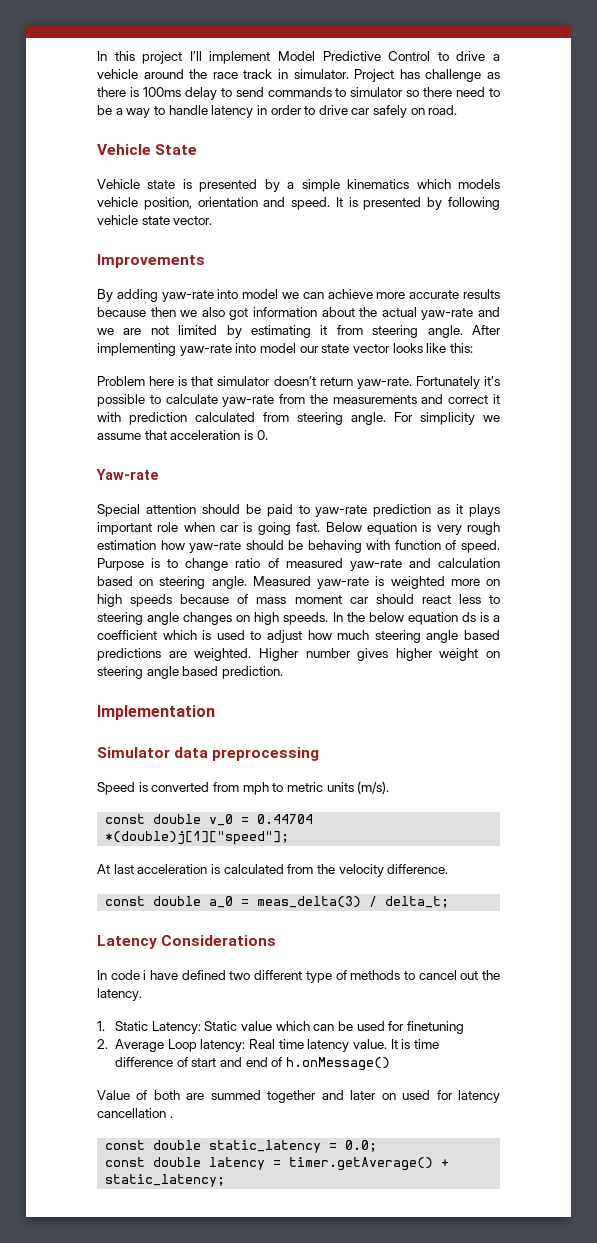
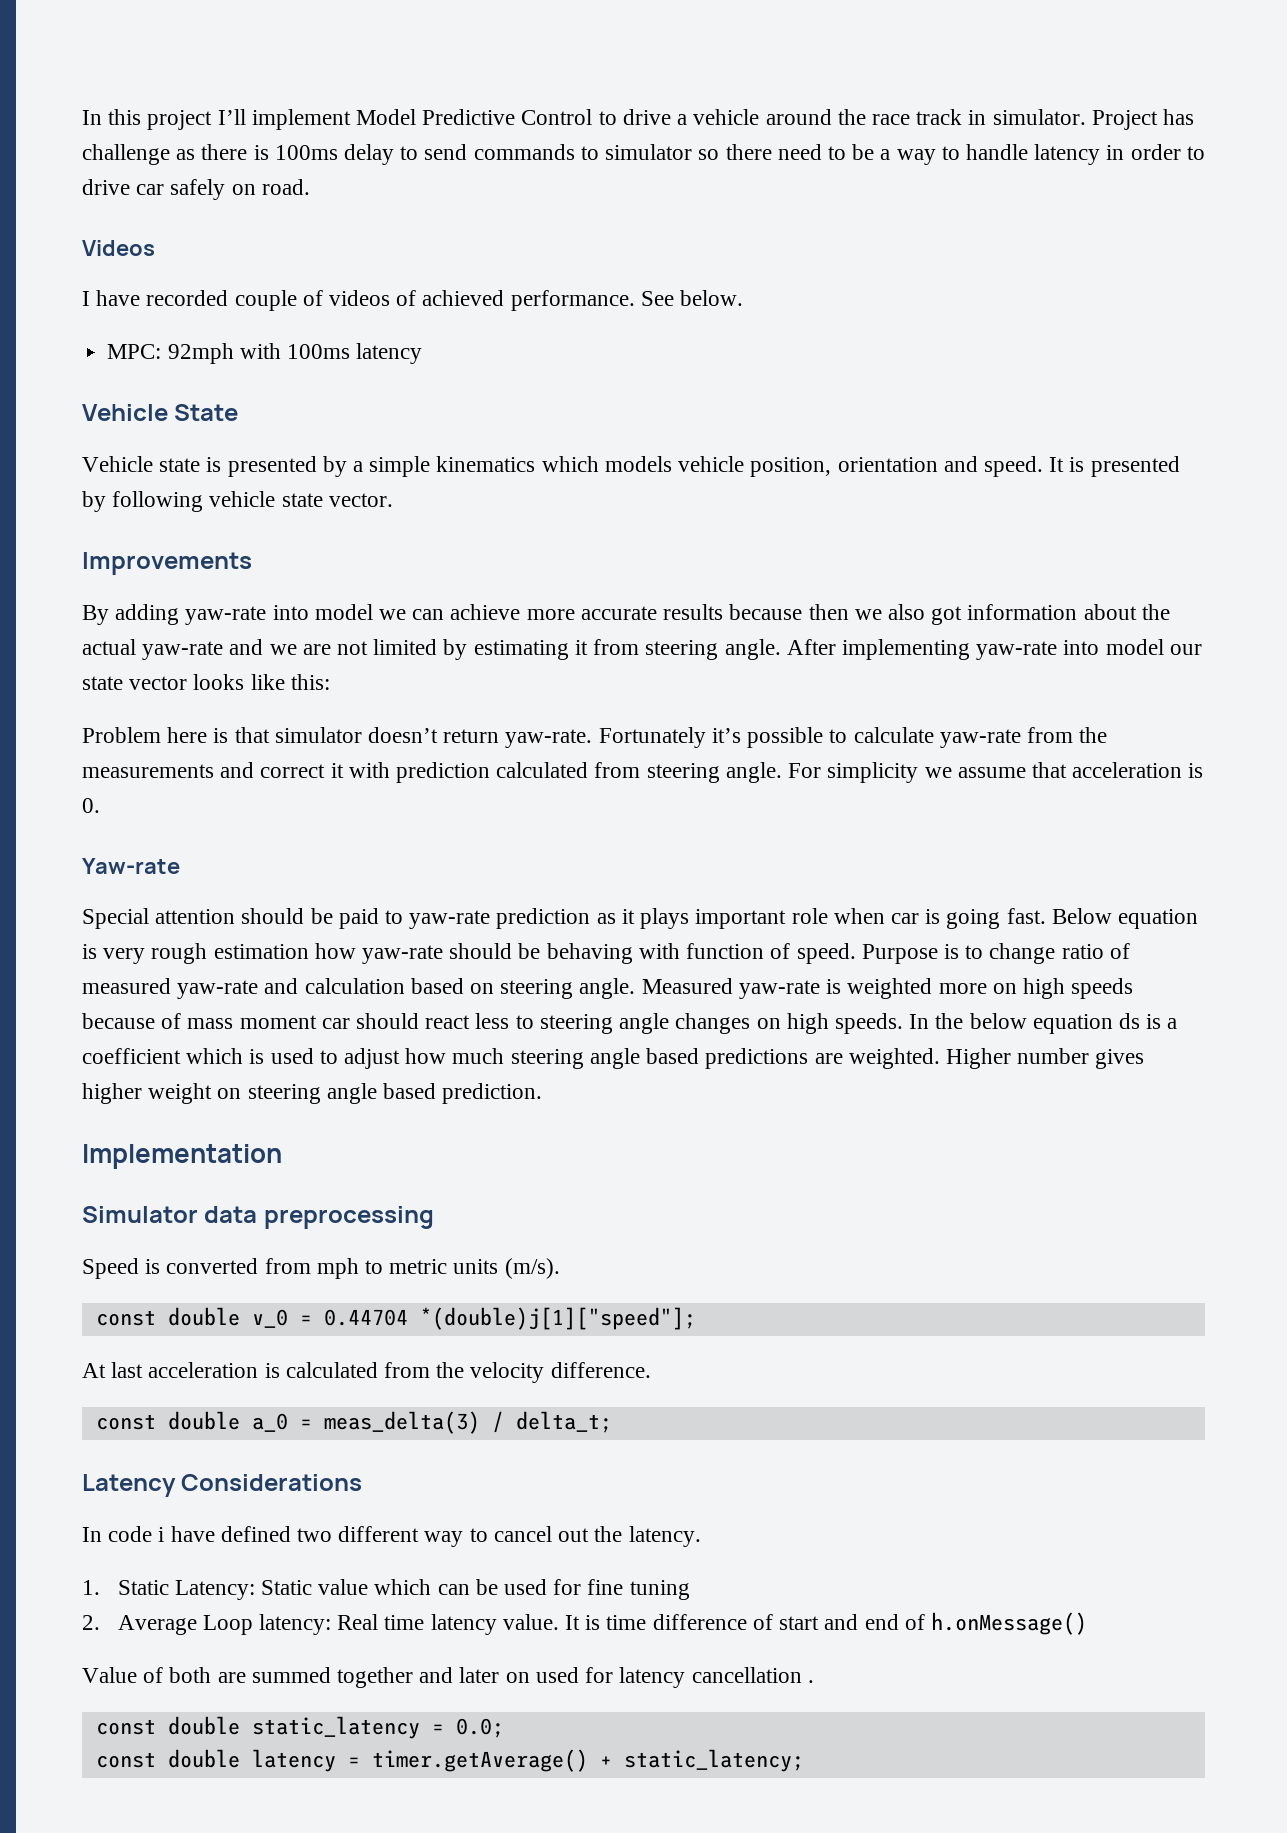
(458, 110) none -> [82,240,155,256] [82,290,744,311] [107,343,423,364] // Videos // I have recorded couple of videos of achieved performance. See below. // MPC: 92mph with 100ms latency
[305,970,401,983] type of methods -> [424,1531,464,1547] way
[406,1021,464,1034] finetuning -> [587,1579,690,1600] fine tuning

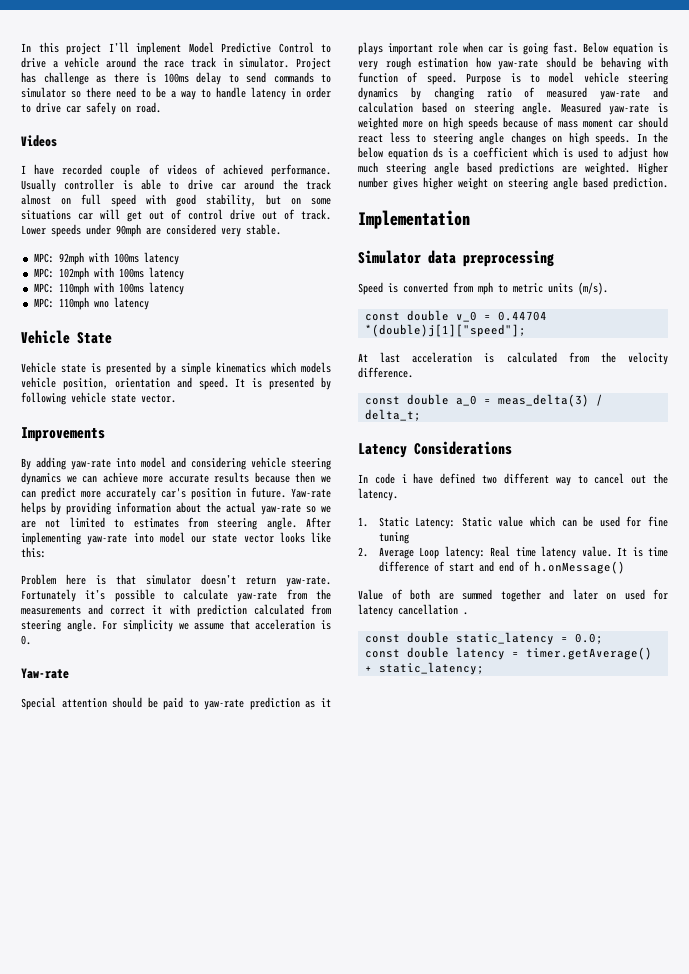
[640,290,744,306] See below. -> [21,179,331,192] [21,194,331,207] [21,209,331,222] [21,224,281,237] Usually controller is able to drive car around the track almost on full speed with good stability, but on some situations car will get out of control drive out of track. Lower speeds under 90mph are considered very stable.
(423, 353) none -> [33,267,184,280] [33,282,184,295] [33,297,149,310] // MPC: 102mph with 100ms latency // MPC: 110mph with 100ms latency // MPC: 110mph wno latency
(373, 612) none -> [171,457,331,470] [21,472,61,485] and considering vehicle steering dynamics
[887,604,963,625] also got -> [21,487,331,500] [21,502,111,515] can predict more accurately car's position in future. Yaw-rate helps by providing
[229,639,264,655] and -> [306,506,316,513] so
[443,639,588,660] by estimating it -> [114,518,179,528] to estimates
[989,943,1056,964] change -> [549,72,668,85] [358,87,474,100] model vehicle steering dynamics by changing

